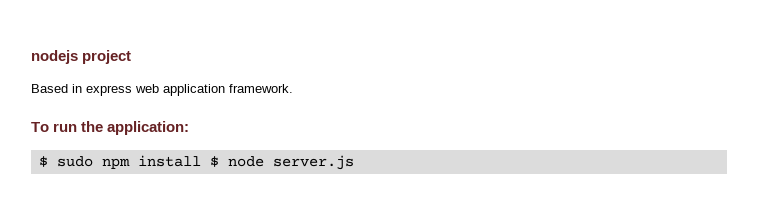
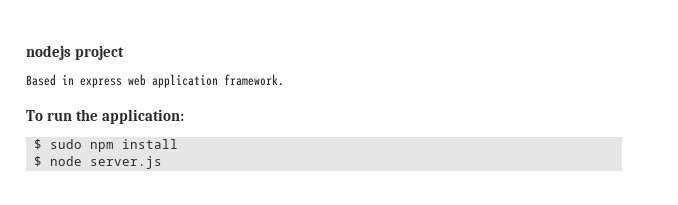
(201, 161) none -> (178, 144) //

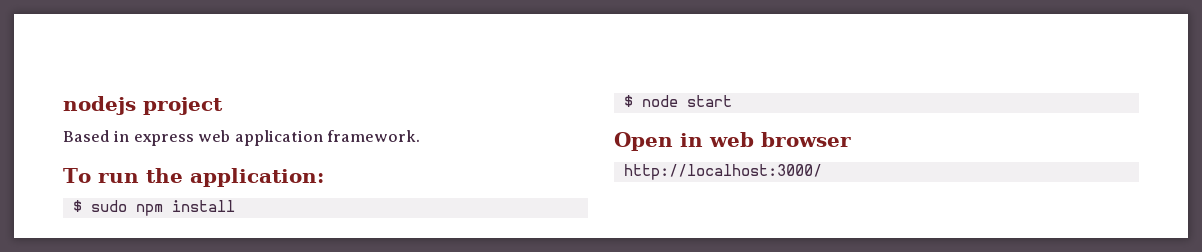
[89,156,162,169] server.js -> [686,95,732,107] [614,132,851,151] [623,164,822,180] start // Open in web browser // http://localhost:3000/

